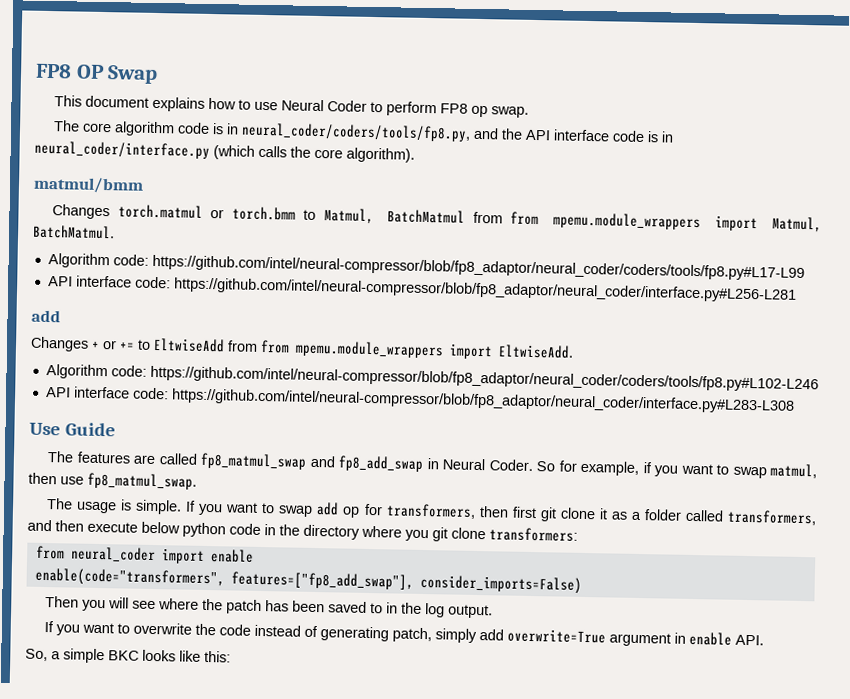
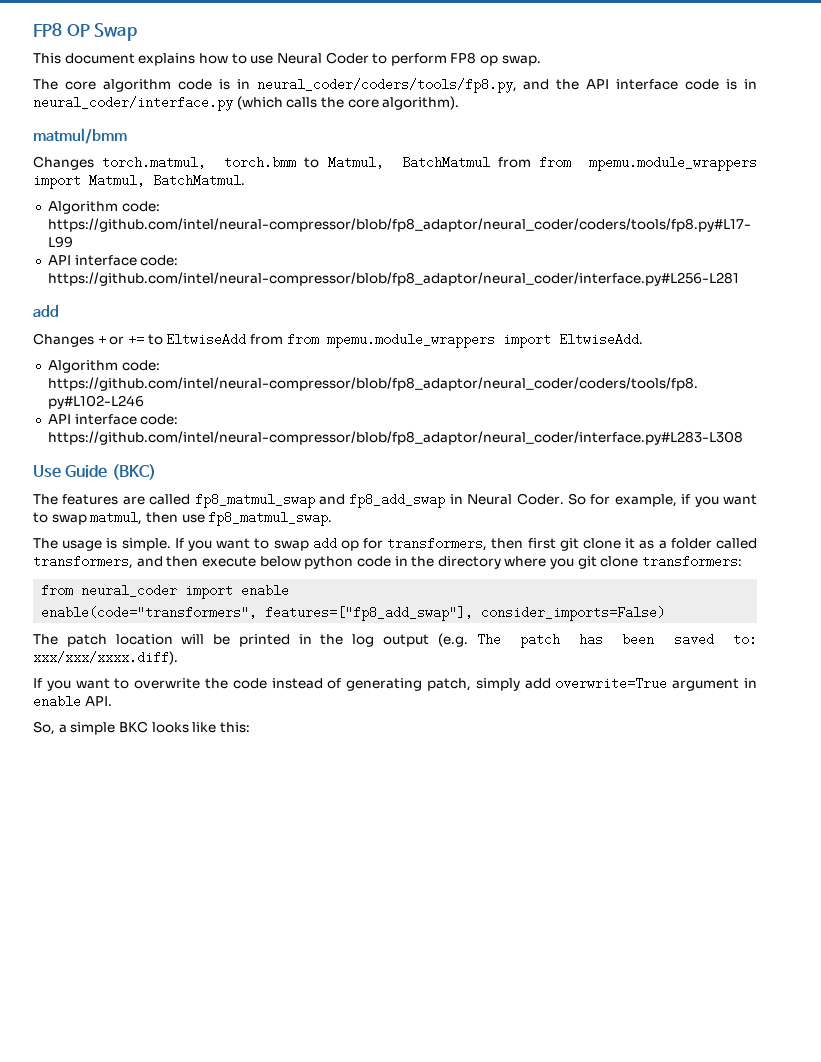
[117,204,224,219] torch.matmul or -> [102,156,207,169] torch.matmul,
(116, 429) none -> [111,464,156,480] (BKC)
[44,596,493,619] Then you will see where the patch has been saved to in the log output. -> [33,633,758,648] [33,651,178,665] The patch location will be printed in the log output (e.g. The patch has been saved to: xxx/xxx/xxxx.diff).

